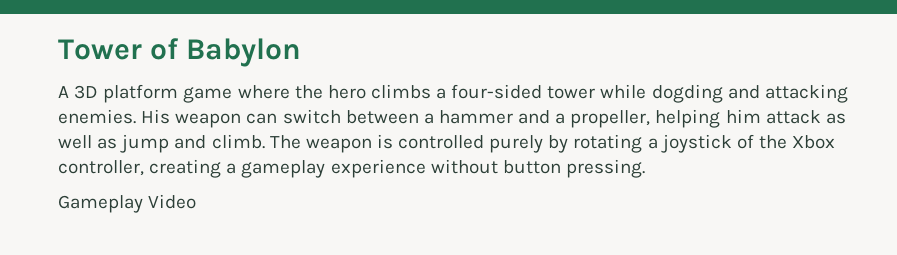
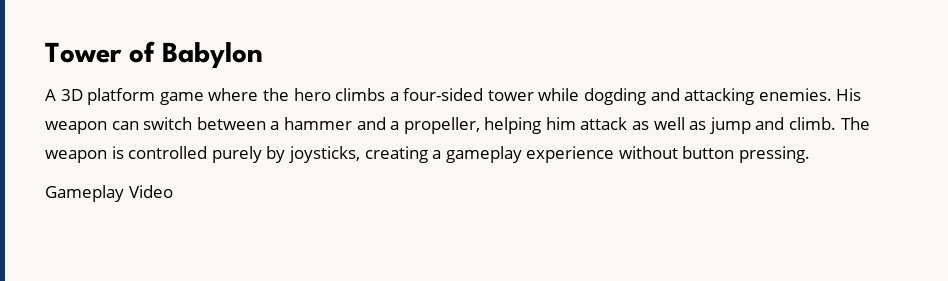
[573,134,836,153] [58,160,144,176] rotating a joystick of the Xbox controller, -> [288,146,360,163] joysticks,

